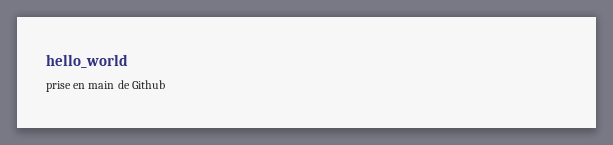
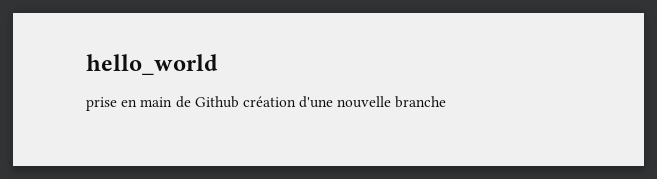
(165, 84) none -> [242,96,447,108] création d'une nouvelle branche

